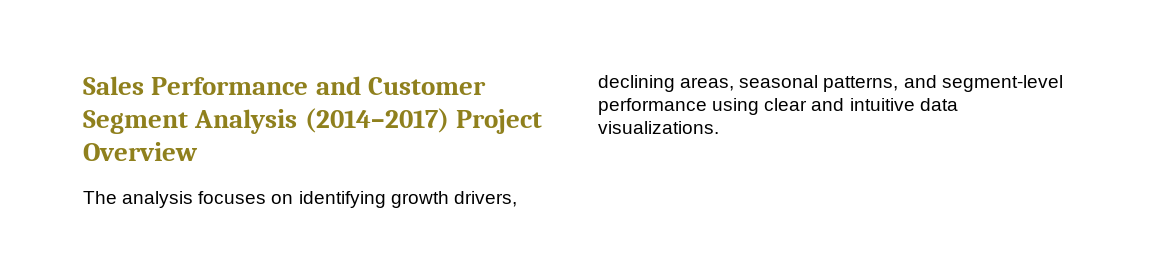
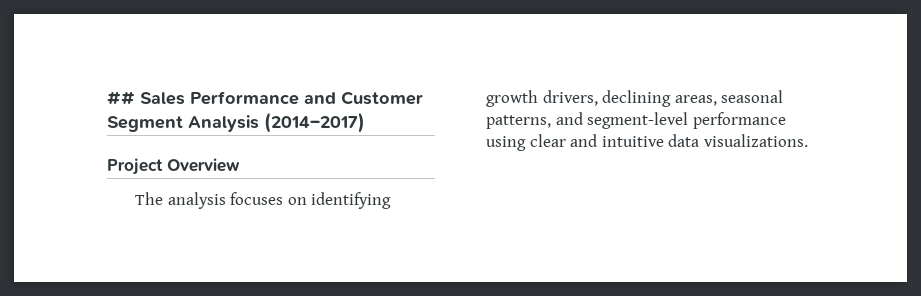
(83, 85) none -> [107,91,135,105] ##
(449, 120) none -> (365, 122) //

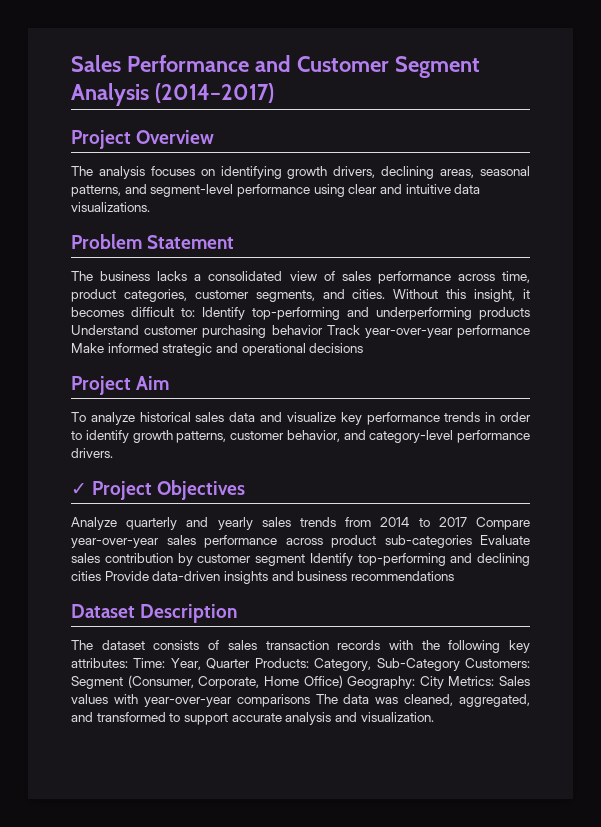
[107,91,135,105] ## -> (71, 63) none
(808, 140) none -> [71,234,235,249] [71,271,530,284] [71,289,531,302] [71,307,530,320] [71,325,530,338] [71,343,364,356] [71,376,170,395] [71,412,531,425] [71,430,530,443] [71,448,113,458] [71,480,246,500] [71,517,530,530] [71,535,530,548] [71,553,530,566] [71,571,454,584] [71,604,238,623] [71,640,530,653] [71,658,530,671] [71,675,530,689] [71,694,530,707] [71,712,434,725] // Problem Statement // The business lacks a consolidated view of sales performance across time, product categories, customer segments, and cities. Without this insight, it becomes difficult to: Identify top-performing and underperforming products Understand customer purchasing behavior Track year-over-year performance Make informed strategic and operational decisions // Project Aim // To analyze historical sales data and visualize key performance trends in order to identify growth patterns, customer behavior, and category-level performance drivers. // ✓ Project Objectives // Analyze quarterly and yearly sales trends from 2014 to 2017 Compare year-over-year sales performance across product sub-categories Evaluate sales contribution by customer segment Identify top-performing and declining cities Provide data-driven insights and business recommendations // Dataset Description // The dataset consists of sales transaction records with the following key attributes: Time: Year, Quarter Products: Category, Sub-Category Customers: Segment (Consumer, Corporate, Home Office) Geography: City Metrics: Sales values with year-over-year comparisons The data was cleaned, aggregated, and transformed to support accurate analysis and visualization.

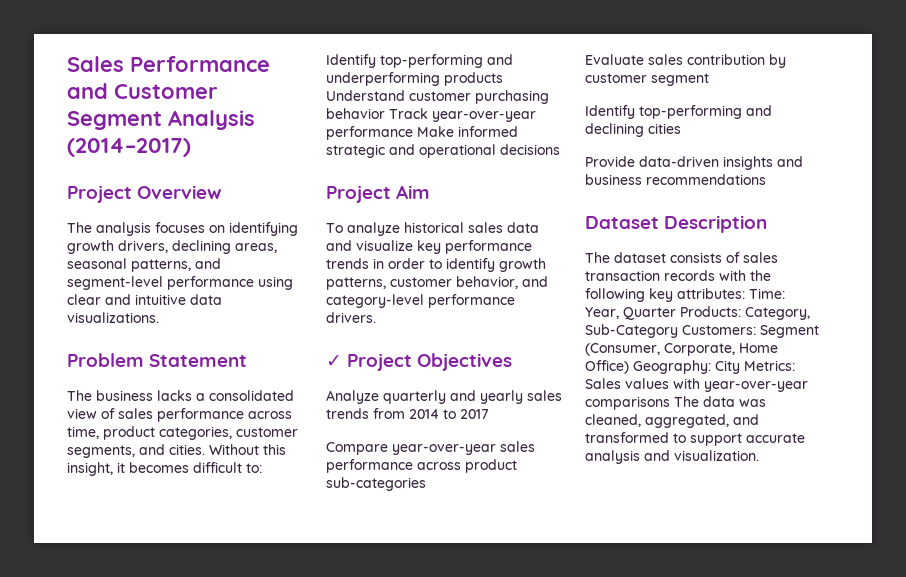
(467, 522) none -> (489, 414) //
(472, 541) none -> (426, 484) //
(305, 560) none -> (709, 79) //
(101, 576) none -> (681, 128) //

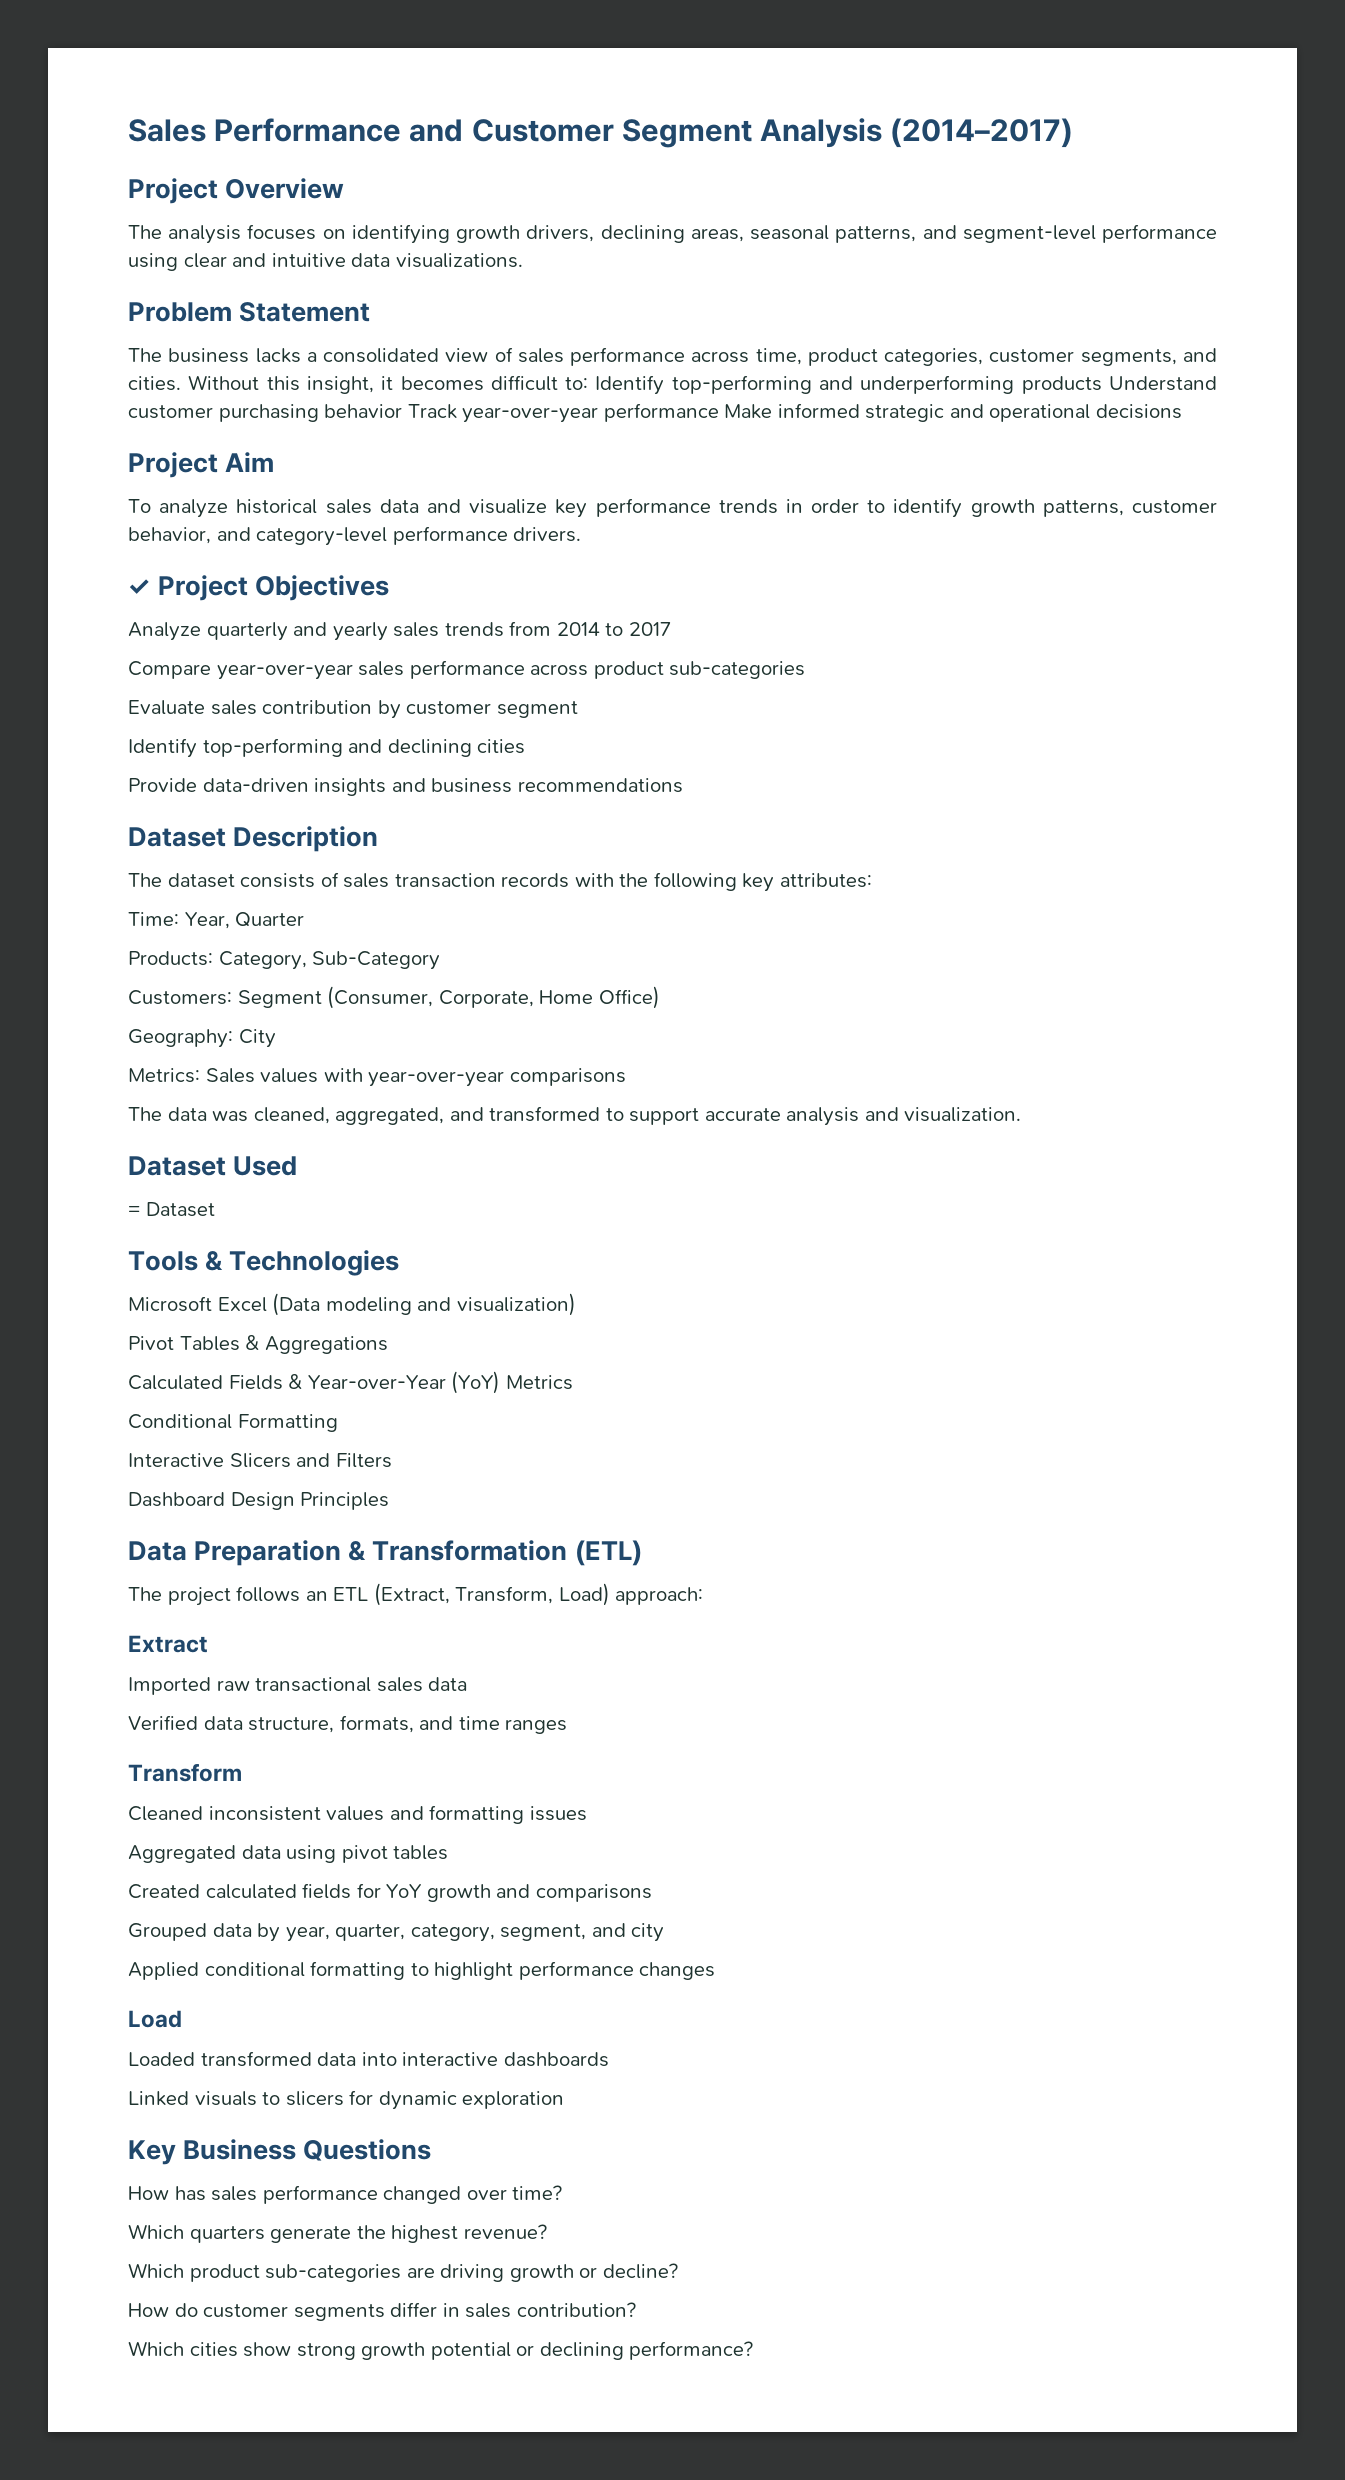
(745, 293) none -> (872, 880) //
(676, 313) none -> (305, 919) //
(678, 331) none -> (441, 960) //
(629, 367) none -> (660, 997) //
(740, 367) none -> (276, 1038) //
(670, 403) none -> (626, 1077) //
(759, 455) none -> [128,1156,298,1176] [128,1202,215,1217] [128,1250,400,1276] [128,1293,576,1316] [128,1335,388,1354] [128,1371,573,1394] [128,1414,338,1432] [128,1453,392,1468] [128,1492,390,1510] [128,1540,642,1566] [128,1583,704,1606] [128,1635,208,1653] [128,1677,468,1695] [128,1715,568,1734] [128,1763,242,1782] [128,1805,587,1824] [128,1845,449,1863] [128,1883,652,1902] [128,1923,665,1942] [128,1961,716,1980] [128,2010,182,2028] [128,2051,609,2067] [128,2090,565,2110] [128,2139,432,2165] [128,2185,563,2204] [128,2224,547,2243] [128,2263,678,2282] [128,2302,636,2321] [128,2341,754,2360] // Dataset Used // = Dataset // Tools & Technologies // Microsoft Excel (Data modeling and visualization) // Pivot Tables & Aggregations // Calculated Fields & Year-over-Year (YoY) Metrics // Conditional Formatting // Interactive Slicers and Filters // Dashboard Design Principles // Data Preparation & Transformation (ETL) // The project follows an ETL (Extract, Transform, Load) approach: // Extract // Imported raw transactional sales data // Verified data structure, formats, and time ranges // Transform // Cleaned inconsistent values and formatting issues // Aggregated data using pivot tables // Created calculated fields for YoY growth and comparisons // Grouped data by year, quarter, category, segment, and city // Applied conditional formatting to highlight performance changes // Load // Loaded transformed data into interactive dashboards // Linked visuals to slicers for dynamic exploration // Key Business Questions // How has sales performance changed over time? // Which quarters generate the highest revenue? // Which product sub-categories are driving growth or decline? // How do customer segments differ in sales contribution? // Which cities show strong growth potential or declining performance?

